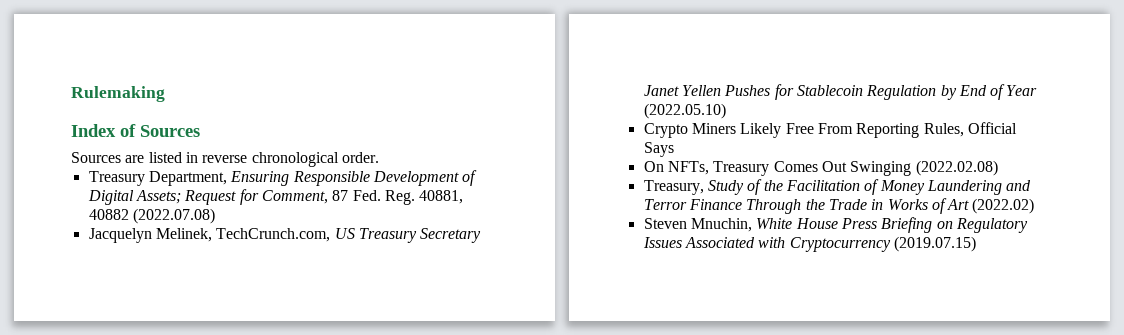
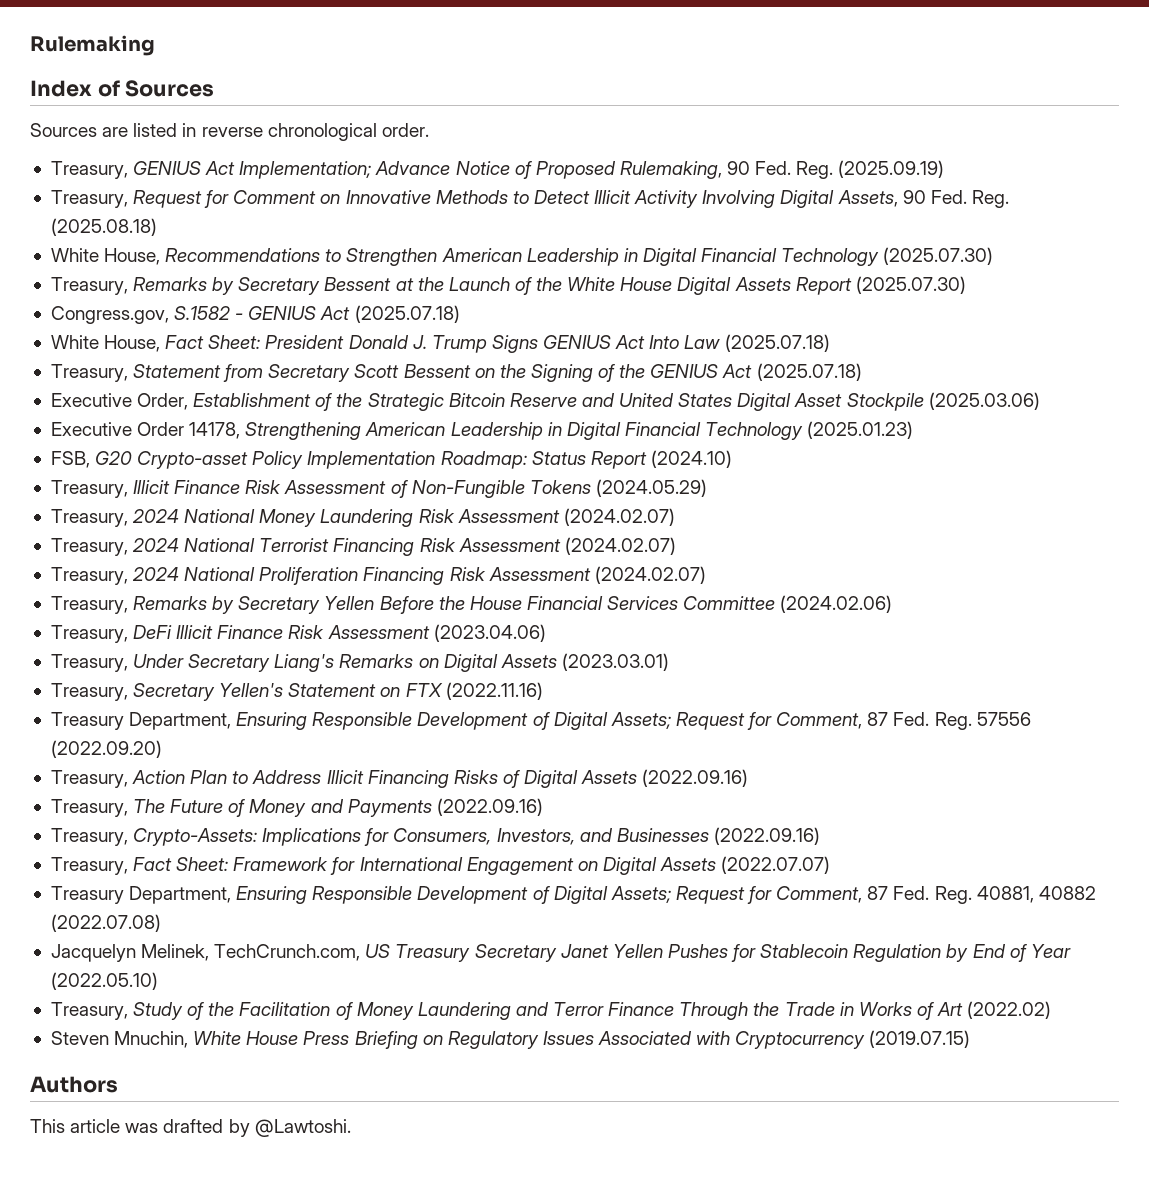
(379, 157) none -> [50,160,945,179] [50,190,1009,208] [50,218,157,236] [50,247,994,266] [50,276,966,295] [50,305,460,324] [50,334,830,353] [50,363,862,382] [50,392,1040,411] [50,421,914,440] [50,450,732,469] [50,479,707,498] [50,508,675,527] [50,537,676,556] [50,566,706,585] [50,595,893,614] [50,624,546,643] [50,653,669,672] [50,682,543,701] [50,712,1031,730] [50,740,162,758] [50,769,749,788] [50,798,543,817] [50,827,820,846] [50,856,831,875] // Treasury, GENIUS Act Implementation; Advance Notice of Proposed Rulemaking, 90 Fed. Reg. (2025.09.19) // Treasury, Request for Comment on Innovative Methods to Detect Illicit Activity Involving Digital Assets, 90 Fed. Reg. (2025.08.18) // White House, Recommendations to Strengthen American Leadership in Digital Financial Technology (2025.07.30) // Treasury, Remarks by Secretary Bessent at the Launch of the White House Digital Assets Report (2025.07.30) // Congress.gov, S.1582 - GENIUS Act (2025.07.18) // White House, Fact Sheet: President Donald J. Trump Signs GENIUS Act Into Law (2025.07.18) // Treasury, Statement from Secretary Scott Bessent on the Signing of the GENIUS Act (2025.07.18) // Executive Order, Establishment of the Strategic Bitcoin Reserve and United States Digital Asset Stockpile (2025.03.06) // Executive Order 14178, Strengthening American Leadership in Digital Financial Technology (2025.01.23) // FSB, G20 Crypto-asset Policy Implementation Roadmap: Status Report (2024.10) // Treasury, Illicit Finance Risk Assessment of Non-Fungible Tokens (2024.05.29) // Treasury, 2024 National Money Laundering Risk Assessment (2024.02.07) // Treasury, 2024 National Terrorist Financing Risk Assessment (2024.02.07) // Treasury, 2024 National Proliferation Financing Risk Assessment (2024.02.07) // Treasury, Remarks by Secretary Yellen Before the House Financial Services Committee (2024.02.06) // Treasury, DeFi Illicit Finance Risk Assessment (2023.04.06) // Treasury, Under Secretary Liang's Remarks on Digital Assets (2023.03.01) // Treasury, Secretary Yellen's Statement on FTX (2022.11.16) // Treasury Department, Ensuring Responsible Development of Digital Assets; Request for Comment, 87 Fed. Reg. 57556 (2022.09.20) // Treasury, Action Plan to Address Illicit Financing Risks of Digital Assets (2022.09.16) // Treasury, The Future of Money and Payments (2022.09.16) // Treasury, Crypto-Assets: Implications for Consumers, Investors, and Businesses (2022.09.16) // Treasury, Fact Sheet: Framework for International Engagement on Digital Assets (2022.07.07)
[643,122,1017,138] [643,142,674,157] [643,160,998,176] // Crypto Miners Likely Free From Reporting Rules, Official Says // On NFTs, Treasury Comes Out Swinging (2022.02.08) -> (158, 981) none
(976, 244) none -> [30,1076,118,1093] [30,1119,351,1137] // Authors // This article was drafted by @Lawtoshi.

